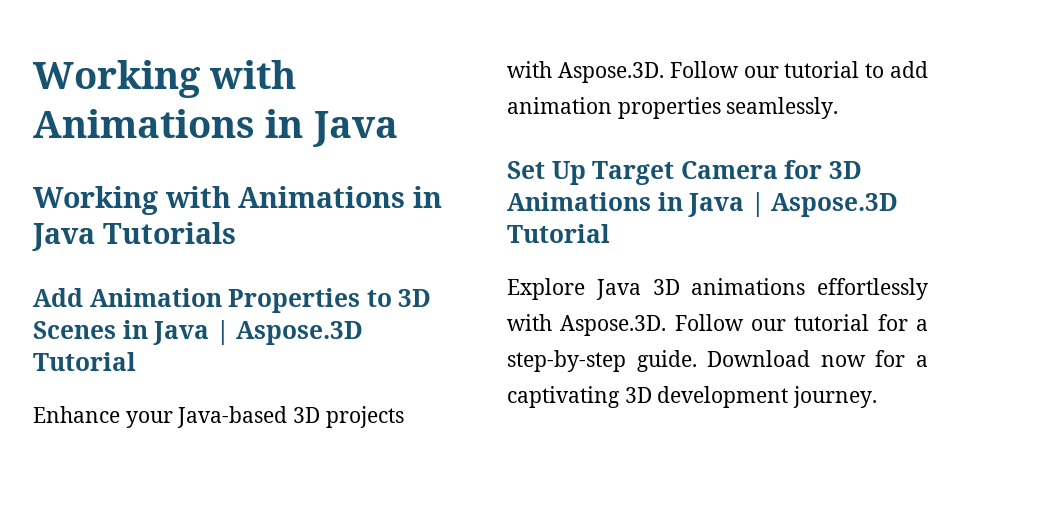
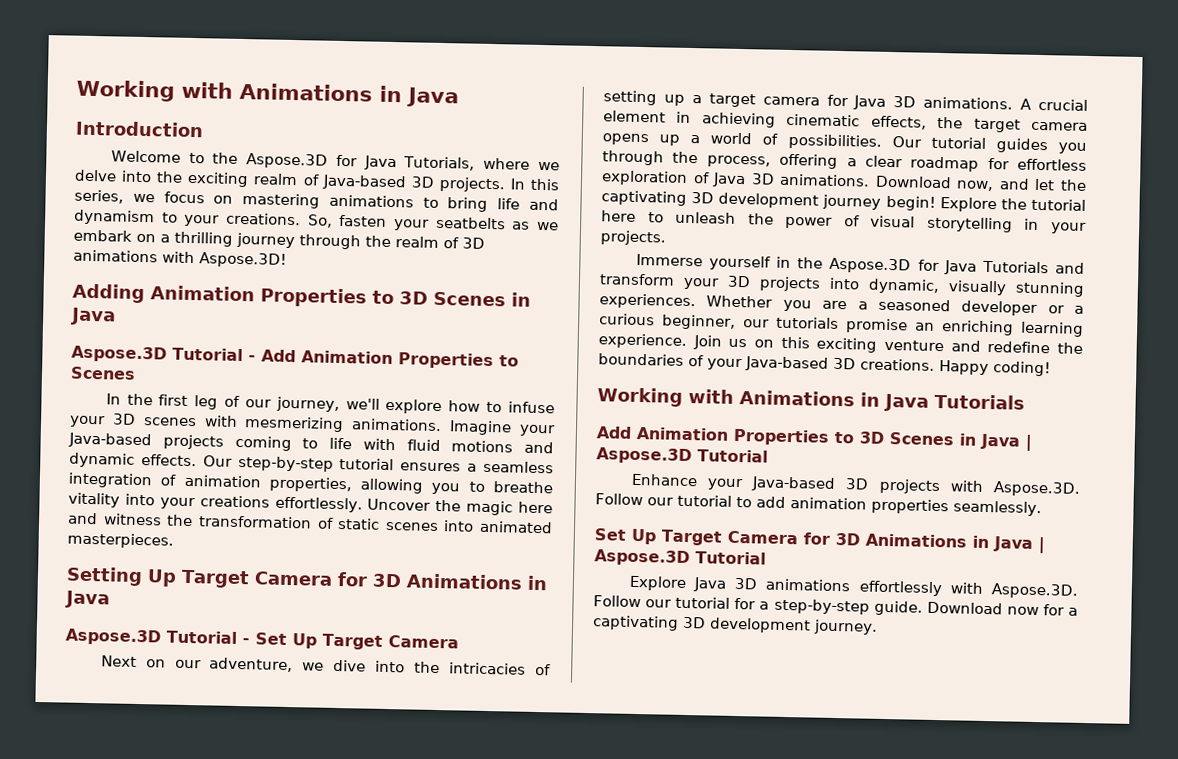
[33,60,297,98] [33,109,398,147] Working with Animations in Java -> [76,79,459,108] [75,120,204,138] [110,150,560,171] [74,169,560,193] [74,189,559,212] [74,209,559,231] [73,229,485,250] [73,249,287,268] [72,283,531,308] [69,307,116,326] [71,345,519,370] [70,366,136,380] [105,393,555,415] [69,413,556,437] [68,432,554,454] [69,452,554,474] [68,472,553,495] [68,492,553,516] [68,512,553,534] [67,532,174,549] [66,566,548,591] [64,590,110,609] [65,628,459,650] [100,655,552,676] [603,90,1088,111] [603,110,1088,133] [602,132,1087,154] [602,150,1087,172] [601,170,1087,192] [601,190,1086,213] [601,210,1087,234] [600,230,666,246] [635,253,1085,275] [599,273,1085,297] [599,293,1084,317] [599,313,1084,337] [598,333,1083,354] [598,353,1051,377] Working with Animations in Java // Introduction // Welcome to the Aspose.3D for Java Tutorials, where we delve into the exciting realm of Java-based 3D projects. In this series, we focus on mastering animations to bring life and dynamism to your creations. So, fasten your seatbelts as we embark on a thrilling journey through the realm of 3D animations with Aspose.3D! // Adding Animation Properties to 3D Scenes in Java // Aspose.3D Tutorial - Add Animation Properties to Scenes // In the first leg of our journey, we'll explore how to infuse your 3D scenes with mesmerizing animations. Imagine your Java-based projects coming to life with fluid motions and dynamic effects. Our step-by-step tutorial ensures a seamless integration of animation properties, allowing you to breathe vitality into your creations effortlessly. Uncover the magic here and witness the transformation of static scenes into animated masterpieces. // Setting Up Target Camera for 3D Animations in Java // Aspose.3D Tutorial - Set Up Target Camera // Next on our adventure, we dive into the intricacies of setting up a target camera for Java 3D animations. A crucial element in achieving cinematic effects, the target camera opens up a world of possibilities. Our tutorial guides you through the process, offering a clear roadmap for effortless exploration of Java 3D animations. Download now, and let the captivating 3D development journey begin! Explore the tutorial here to unleash the power of visual storytelling in your projects. // Immerse yourself in the Aspose.3D for Java Tutorials and transform your 3D projects into dynamic, visually stunning experiences. Whether you are a seasoned developer or a curious beginner, our tutorials promise an enriching learning experience. Join us on this exciting venture and redefine the boundaries of your Java-based 3D creations. Happy coding!

